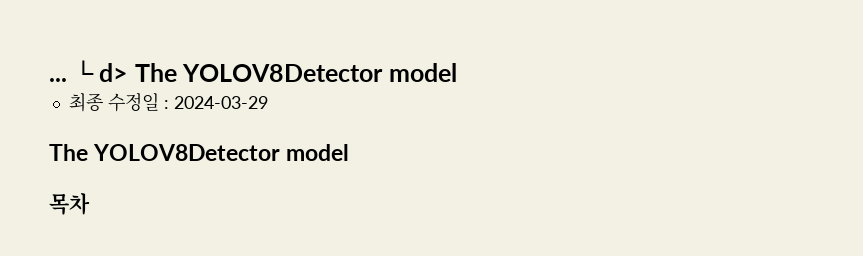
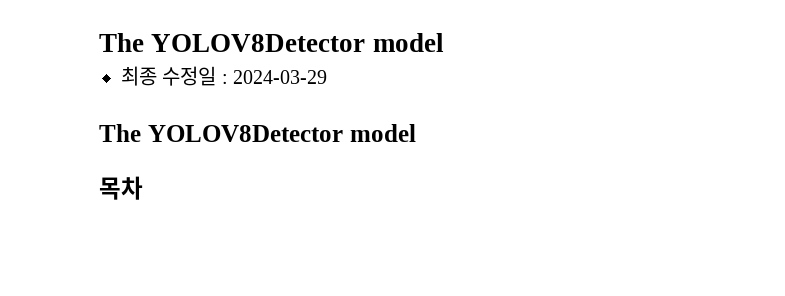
[49,60,129,82] ... └ d> -> (99, 42) none

